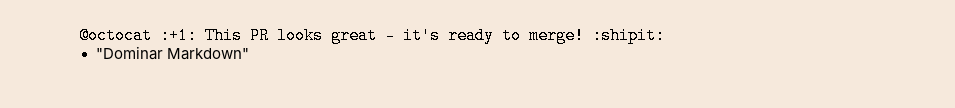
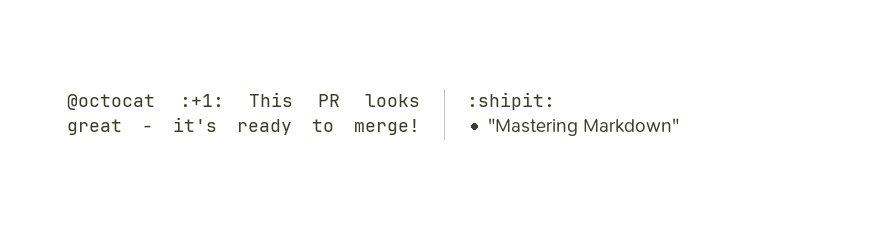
[95,46,163,60] "Dominar -> [487,118,578,136] "Mastering

